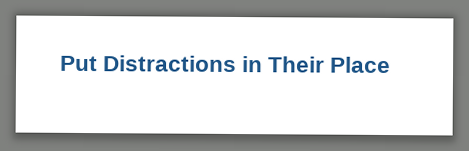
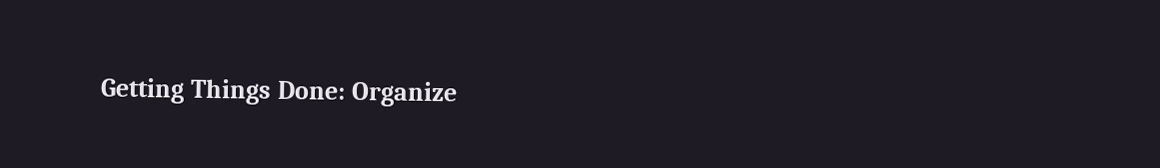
[60,55,392,74] Put Distractions in Their Place -> [100,77,459,108] Getting Things Done: Organize

